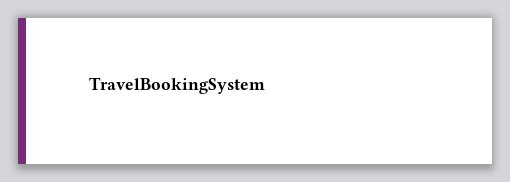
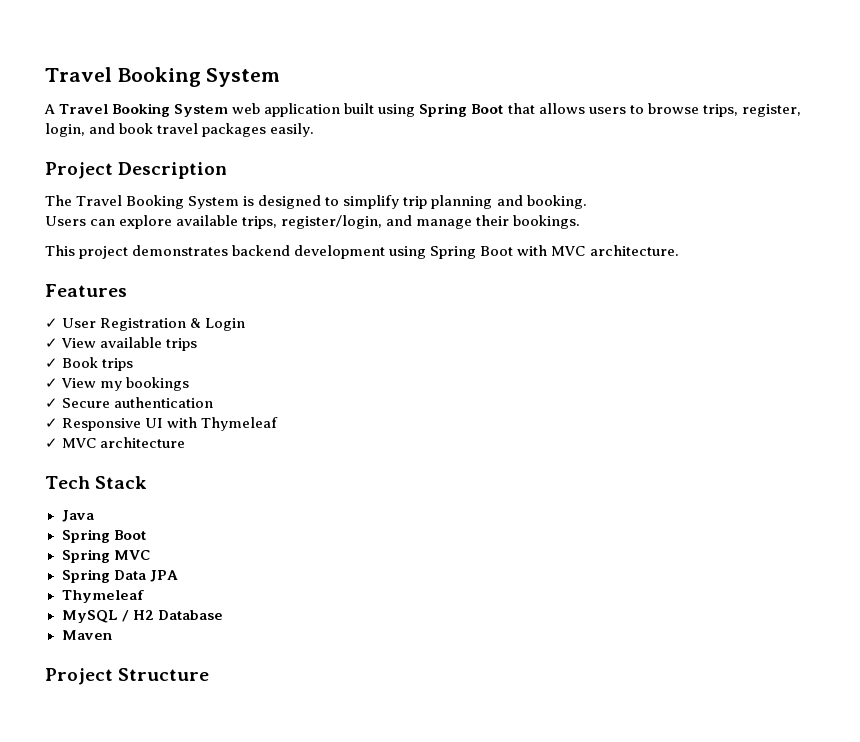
[89,77,265,94] TravelBookingSystem -> [45,67,281,87] [44,103,801,117] [45,123,315,137] [45,162,228,179] [45,195,587,209] [45,215,581,229] [45,245,679,259] [45,284,127,297] [45,318,246,331] [45,337,198,351] [45,357,134,371] [45,377,190,391] [45,397,214,408] [45,417,279,431] [45,437,186,448] [45,476,148,489] [61,510,94,522] [61,529,146,543] [61,549,150,563] [61,569,178,583] [61,590,144,603] [61,610,223,623] [61,630,112,640] [45,668,210,685] Travel Booking System // A Travel Booking System web application built using Spring Boot that allows users to browse trips, register, login, and book travel packages easily. // Project Description // The Travel Booking System is designed to simplify trip planning and booking. // Users can explore available trips, register/login, and manage their bookings. // This project demonstrates backend development using Spring Boot with MVC architecture. // Features // ✓ User Registration & Login // ✓ View available trips // ✓ Book trips // ✓ View my bookings // ✓ Secure authentication // ✓ Responsive UI with Thymeleaf // ✓ MVC architecture // Tech Stack // Java // Spring Boot // Spring MVC // Spring Data JPA // Thymeleaf // MySQL / H2 Database // Maven // Project Structure

